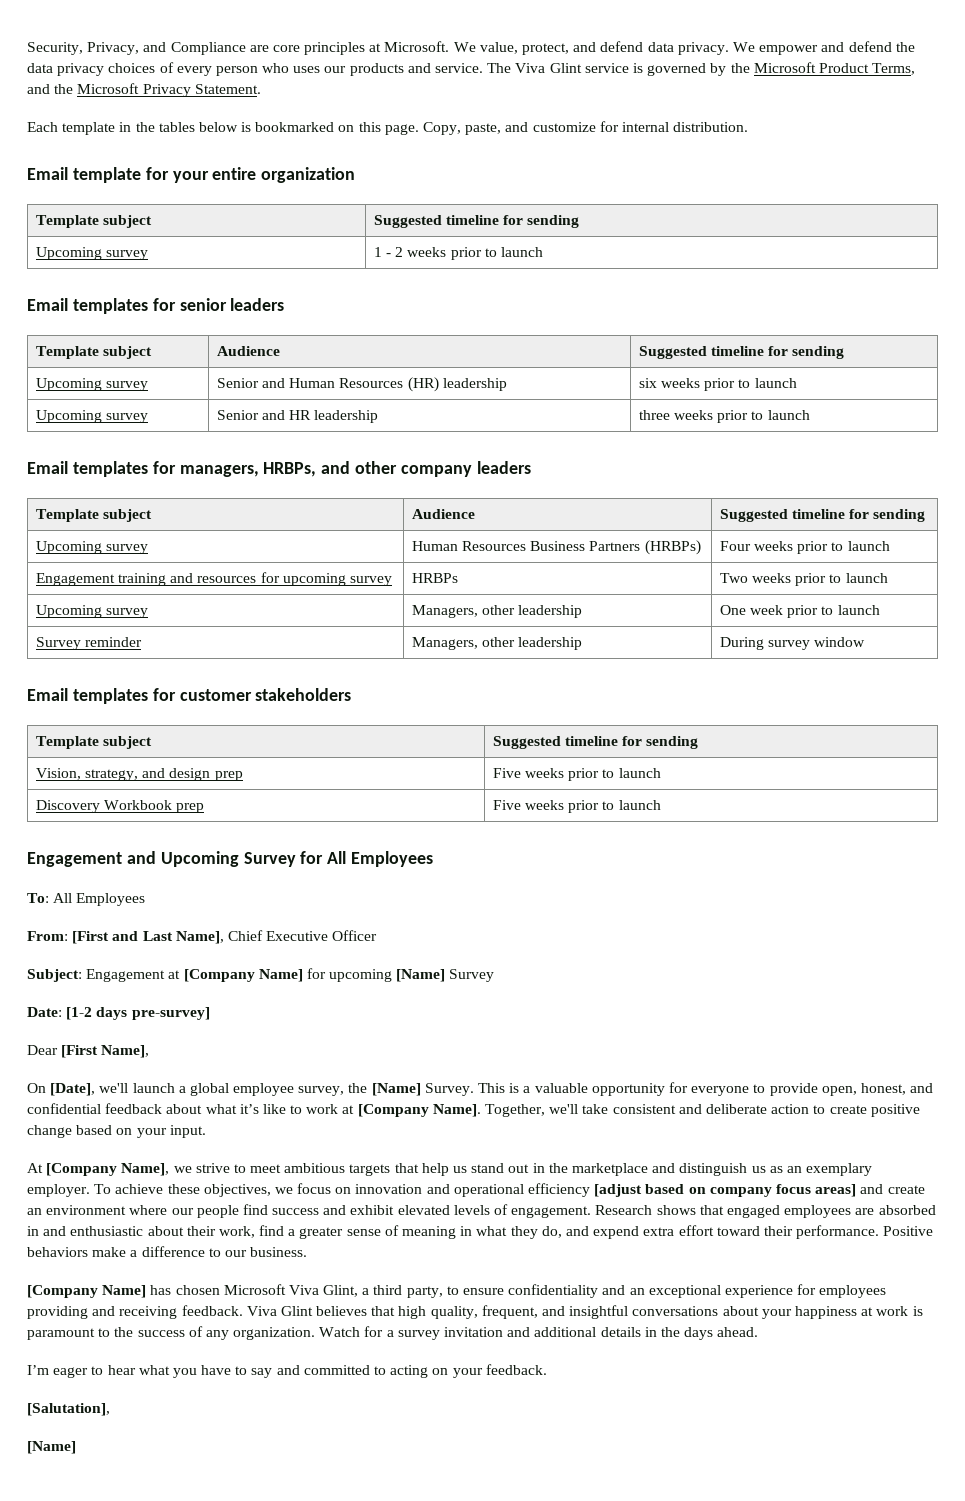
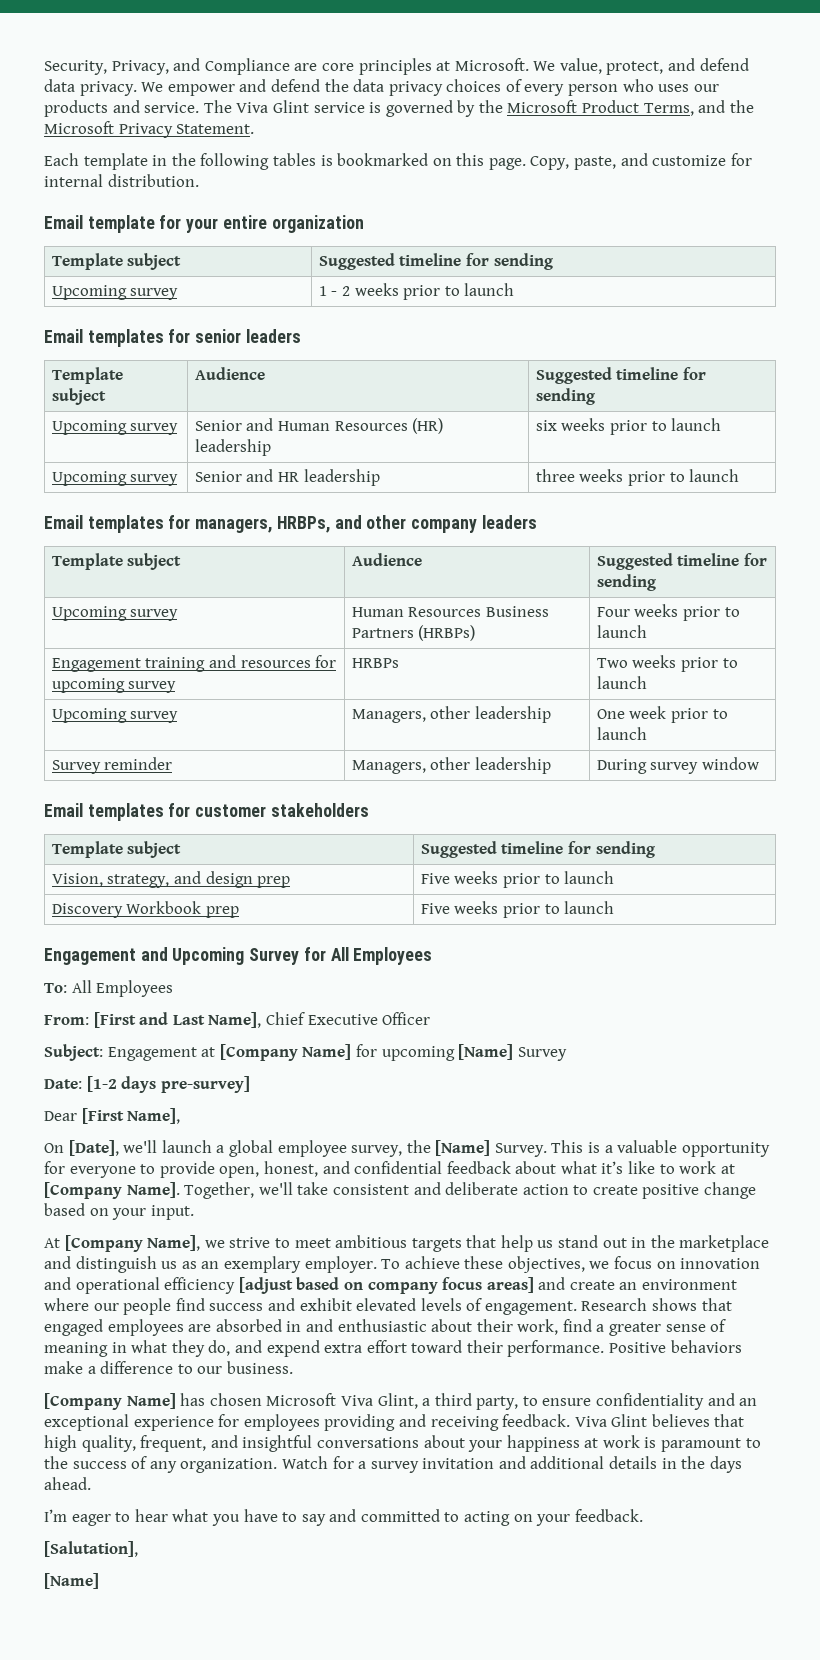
[158,122,238,132] tables below -> [200,153,316,170] following tables

